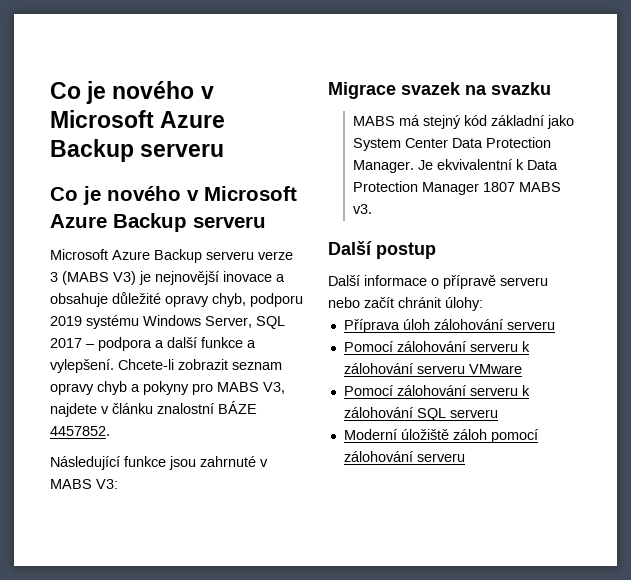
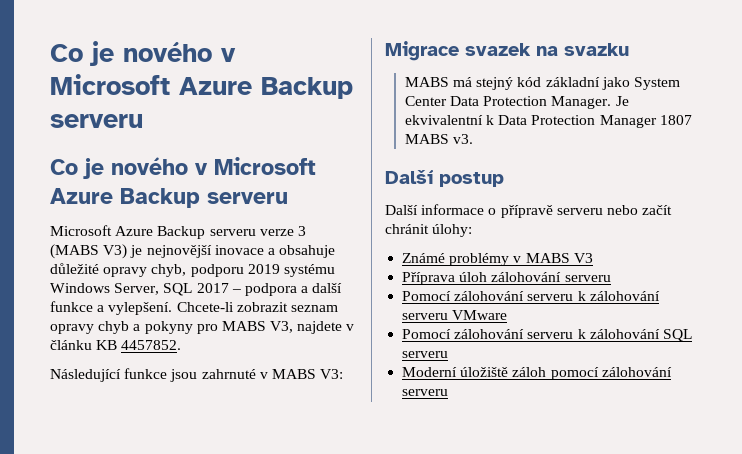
[157,401,257,414] znalostní BÁZE -> [96,340,118,350] KB
(483, 304) none -> [402,253,593,266] // Známé problémy v MABS V3

